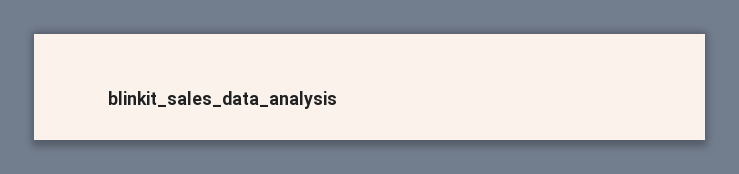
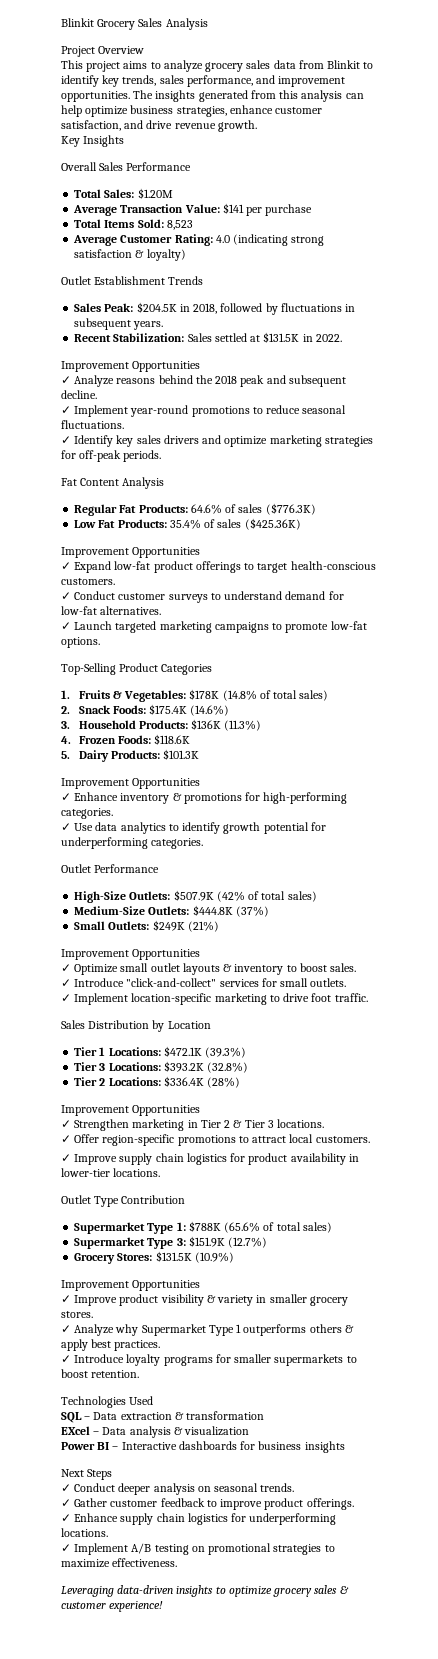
[108,91,337,109] blinkit_sales_data_analysis -> [61,18,208,30] [61,46,145,57] [61,60,374,72] [61,75,346,87] [61,90,364,102] [61,105,323,117] [61,120,257,132] [61,135,125,147] [61,162,192,171] [74,188,173,199] [73,203,313,216] [74,219,193,230] [73,234,325,246] [74,249,186,261] [61,276,204,285] [74,302,356,315] [74,318,164,330] [74,332,342,343] [61,361,201,372] [61,375,346,387] [61,390,97,399] [61,405,347,417] [61,420,124,429] [61,435,373,447] [61,450,162,462] [61,477,165,489] [74,503,316,516] [74,518,301,530] [61,547,201,558] [61,561,376,573] [61,578,115,585] [61,591,344,603] [61,606,162,615] [61,621,367,633] [61,637,100,648] [61,663,213,675] [61,689,329,702] [61,704,230,716] [61,719,262,731] [61,734,191,745] [61,749,200,762] [61,778,201,789] [61,792,348,804] [61,808,113,819] [61,822,326,834] [61,837,204,849] [61,864,160,873] [74,890,317,903] [74,905,269,917] [74,920,219,932] [61,949,201,960] [61,963,357,975] [61,978,347,987] [61,993,368,1005] [61,1020,211,1032] [74,1046,247,1058] [74,1061,249,1073] [74,1076,241,1088] [61,1105,201,1116] [61,1119,325,1131] [61,1134,370,1146] [61,1153,359,1165] [61,1168,161,1177] [61,1195,186,1207] [74,1221,332,1234] [74,1236,268,1249] [74,1251,234,1264] [61,1280,201,1291] [61,1294,348,1306] [61,1311,93,1318] [61,1324,354,1336] [61,1339,161,1351] [61,1354,357,1366] [61,1369,140,1378] [61,1396,154,1408] [61,1411,265,1423] [61,1426,250,1438] [61,1441,345,1453] [61,1469,113,1480] [61,1483,295,1495] [61,1498,354,1510] [61,1513,337,1525] [61,1528,108,1537] [61,1543,335,1555] [61,1558,178,1568] [61,1585,349,1597] [61,1601,164,1612] Blinkit Grocery Sales Analysis // Project Overview // This project aims to analyze grocery sales data from Blinkit to identify key trends, sales performance, and improvement opportunities. The insights generated from this analysis can help optimize business strategies, enhance customer satisfaction, and drive revenue growth. // Key Insights // Overall Sales Performance // Total Sales: $1.20M // Average Transaction Value: $141 per purchase // Total Items Sold: 8,523 // Average Customer Rating: 4.0 (indicating strong satisfaction & loyalty) // Outlet Establishment Trends // Sales Peak: $204.5K in 2018, followed by fluctuations in subsequent years. // Recent Stabilization: Sales settled at $131.5K in 2022. // Improvement Opportunities // ✓ Analyze reasons behind the 2018 peak and subsequent decline. // ✓ Implement year-round promotions to reduce seasonal fluctuations. // ✓ Identify key sales drivers and optimize marketing strategies for off-peak periods. // Fat Content Analysis // Regular Fat Products: 64.6% of sales ($776.3K) // Low Fat Products: 35.4% of sales ($425.36K) // Improvement Opportunities // ✓ Expand low-fat product offerings to target health-conscious customers. // ✓ Conduct customer surveys to understand demand for low-fat alternatives. // ✓ Launch targeted marketing campaigns to promote low-fat options. // Top-Selling Product Categories // 1. Fruits & Vegetables: $178K (14.8% of total sales) // 2. Snack Foods: $175.4K (14.6%) // 3. Household Products: $136K (11.3%) // 4. Frozen Foods: $118.6K // 5. Dairy Products: $101.3K // Improvement Opportunities // ✓ Enhance inventory & promotions for high-performing categories. // ✓ Use data analytics to identify growth potential for underperforming categories. // Outlet Performance // High-Size Outlets: $507.9K (42% of total sales) // Medium-Size Outlets: $444.8K (37%) // Small Outlets: $249K (21%) // Improvement Opportunities // ✓ Optimize small outlet layouts & inventory to boost sales. // ✓ Introduce "click-and-collect" services for small outlets. // ✓ Implement location-specific marketing to drive foot traffic. // Sales Distribution by Location // Tier 1 Locations: $472.1K (39.3%) // Tier 3 Locations: $393.2K (32.8%) // Tier 2 Locations: $336.4K (28%) // Improvement Opportunities // ✓ Strengthen marketing in Tier 2 & Tier 3 locations. // ✓ Offer region-specific promotions to attract local customers. // ✓ Improve supply chain logistics for product availability in lower-tier locations. // Outlet Type Contribution // Supermarket Type 1: $788K (65.6% of total sales) // Supermarket Type 3: $151.9K (12.7%) // Grocery Stores: $131.5K (10.9%) // Improvement Opportunities // ✓ Improve product visibility & variety in smaller grocery stores. // ✓ Analyze why Supermarket Type 1 outperforms others & apply best practices. // ✓ Introduce loyalty programs for smaller supermarkets to boost retention. // Technologies Used // SQL – Data extraction & transformation // EXcel – Data analysis & visualization // Power BI – Interactive dashboards for business insights // Next Steps // ✓ Conduct deeper analysis on seasonal trends. // ✓ Gather customer feedback to improve product offerings. // ✓ Enhance supply chain logistics for underperforming locations. // ✓ Implement A/B testing on promotional strategies to maximize effectiveness. // Leveraging data-driven insights to optimize grocery sales & customer experience!

